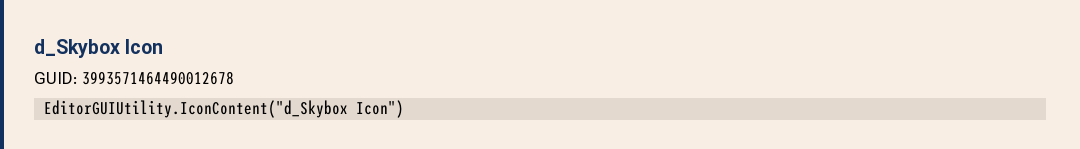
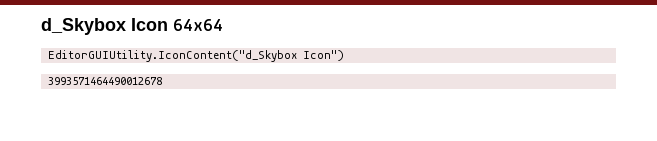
[34,71,234,85] // GUID: 3993571464490012678 -> [173,19,223,31] 64x64
(405, 109) none -> [47,77,162,85] // 3993571464490012678

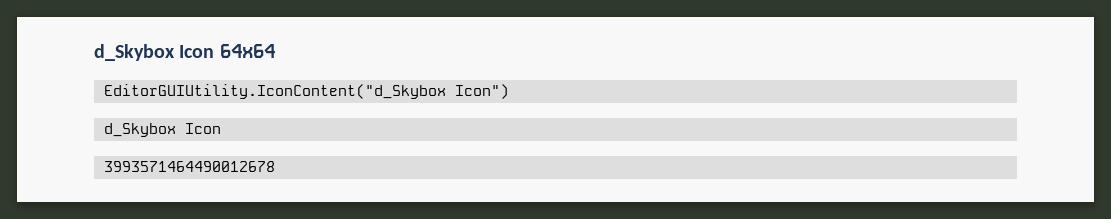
(344, 55) none -> [103,123,221,137] // d_Skybox Icon

